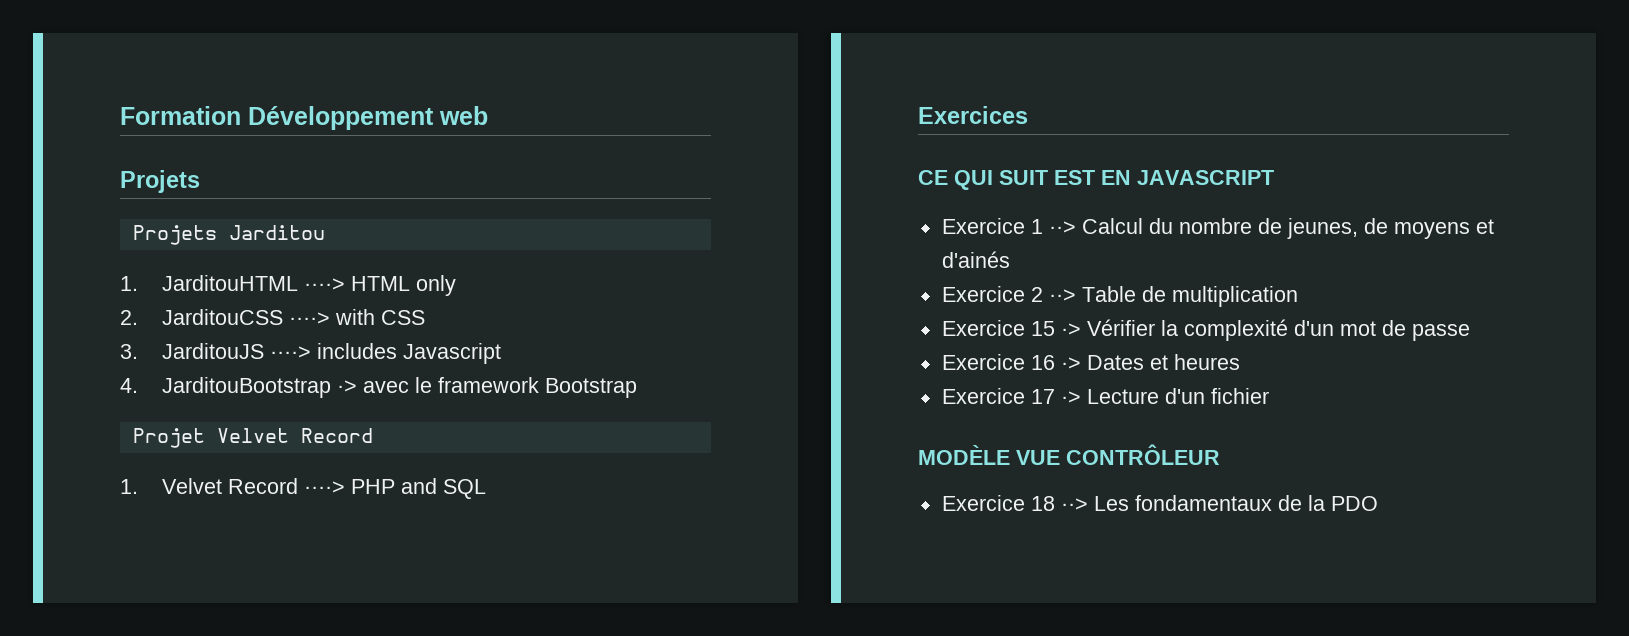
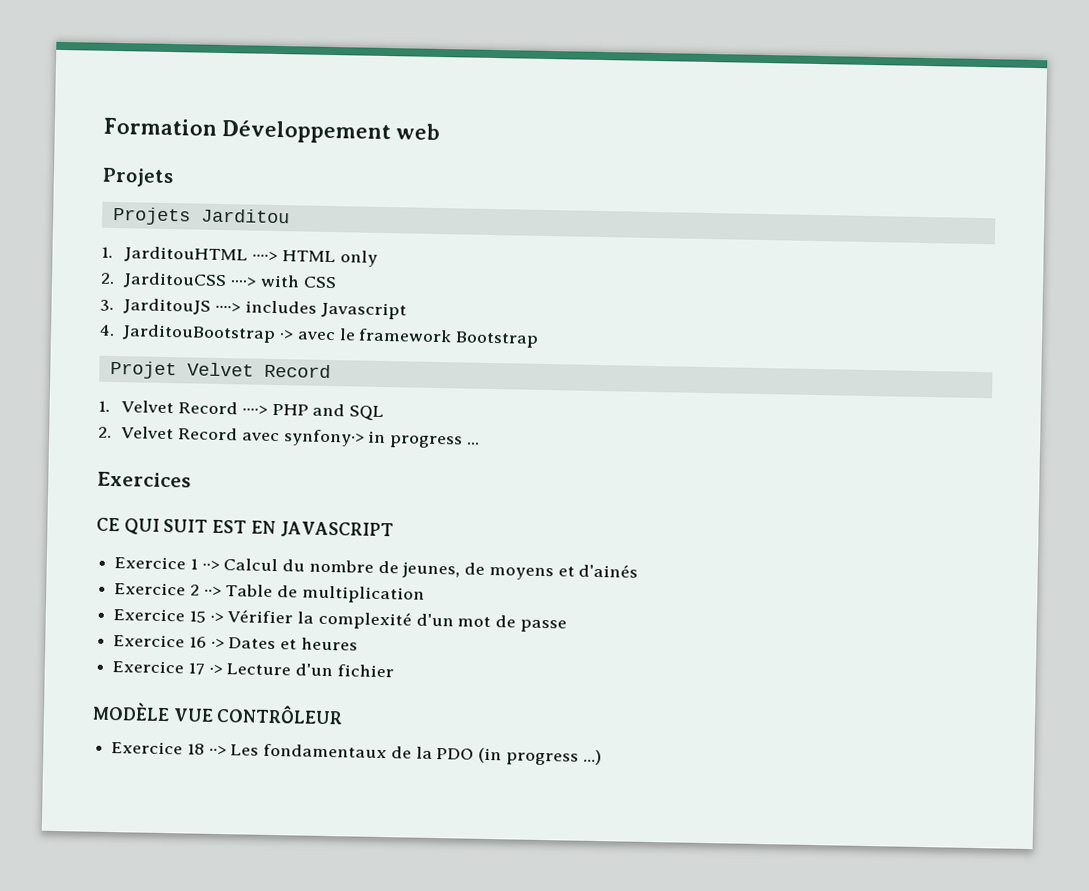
(486, 489) none -> [98,426,480,449] // 2. Velvet Record avec synfony·> in progress ...
(1378, 503) none -> [478,747,602,766] (in progress ...)

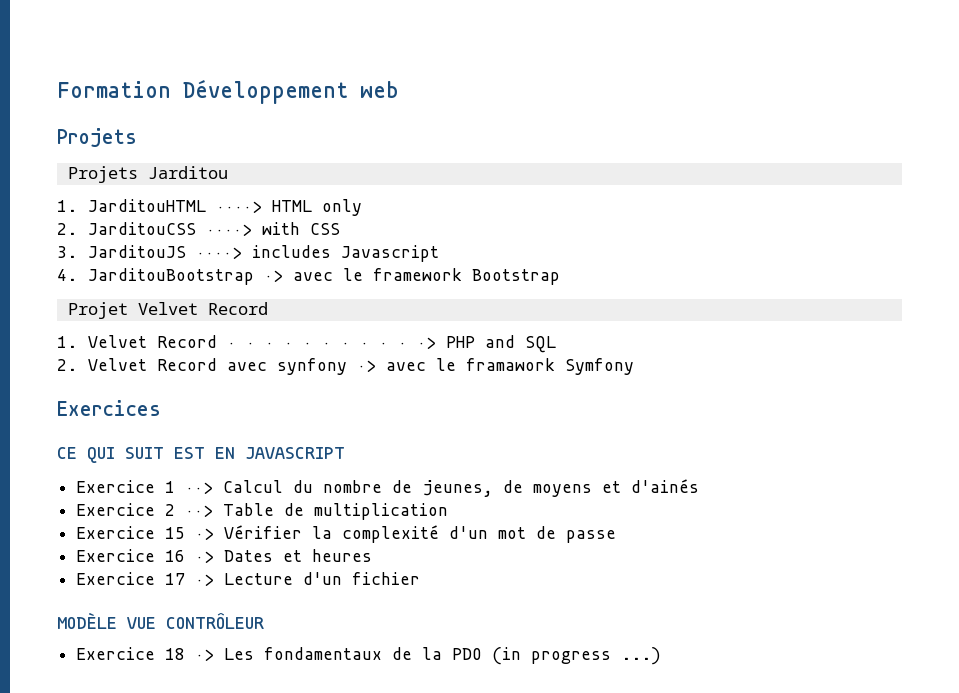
[241,405,268,415] ····> -> [227,337,437,349] · · · · · · · · · · ·>
[282,429,480,449] synfony·> in progress ... -> [277,358,635,375] synfony ·> avec le framawork Symfony
[208,745,227,756] ··> -> [195,649,215,661] ·>

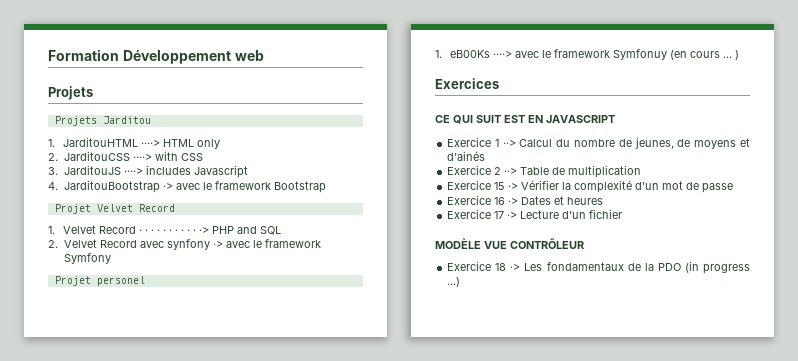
[466,358,556,371] framawork -> [264,239,321,248] framework
(635, 366) none -> [54,276,145,286] [435,49,739,60] // Projet personel // 1. eB00Ks ····> avec le framework Symfonuy (en cours ... )

